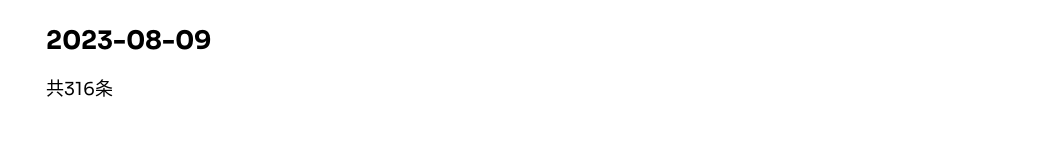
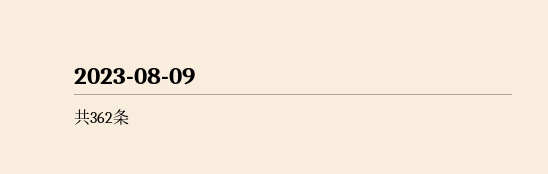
[64,81,95,96] 316 -> [90,111,113,123] 362

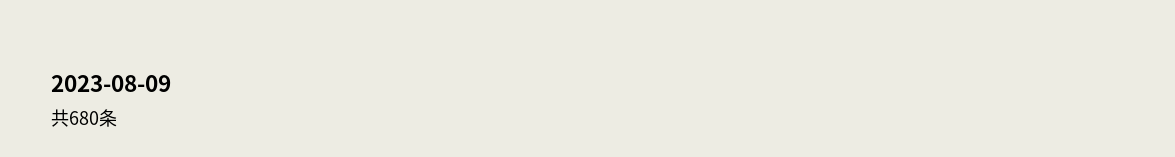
[90,111,113,123] 362 -> [69,111,99,125] 680

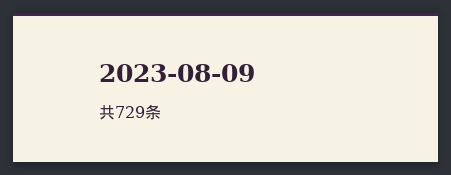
[69,111,99,125] 680 -> [115,106,145,118] 729

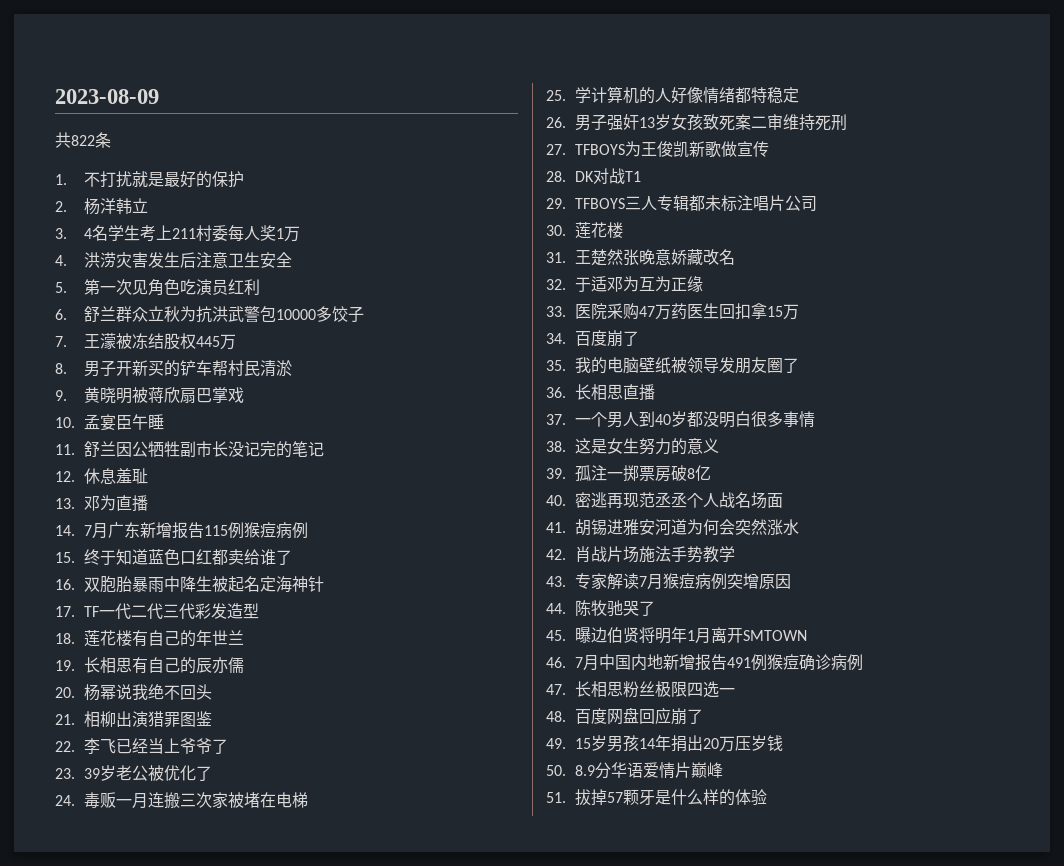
[115,106,145,118] 729 -> [71,135,95,146] 822
(161, 112) none -> [55,171,244,188] [55,198,148,215] [55,225,300,242] [55,252,292,268] [55,279,260,296] [55,306,364,323] [55,333,236,350] [55,360,292,377] [55,387,244,404] [55,414,164,431] [55,441,324,458] [55,468,148,484] [55,495,148,512] [55,522,308,539] [55,549,292,565] [55,576,324,593] [55,603,259,620] [55,630,244,647] [55,657,244,674] [55,684,212,701] [55,711,212,727] [55,738,228,754] [55,765,212,781] [55,792,308,809] [546,86,799,104] [546,114,847,131] [546,141,769,158] [546,168,641,185] [546,195,817,212] [546,222,623,239] [546,249,735,266] [546,276,703,292] [546,303,799,320] [546,330,639,347] [546,357,799,374] [546,384,655,401] [546,411,815,428] [546,438,719,455] [546,465,711,482] [546,492,783,509] [546,519,799,536] [546,546,735,563] [546,573,791,590] [546,600,655,617] [546,627,807,644] [546,654,863,671] [546,681,735,698] [546,707,703,725] [546,735,783,752] [546,762,723,779] [546,789,767,806] // 1.不打扰就是最好的保护 // 2.杨洋韩立 // 3. 4名学生考上211村委每人奖1万 // 4.洪涝灾害发生后注意卫生安全 // 5.第一次见角色吃演员红利 // 6.舒兰群众立秋为抗洪武警包10000多饺子 // 7.王濛被冻结股权445万 // 8.男子开新买的铲车帮村民清淤 // 9.黄晓明被蒋欣扇巴掌戏 // 10.孟宴臣午睡 // 11.舒兰因公牺牲副市长没记完的笔记 // 12.休息羞耻 // 13.邓为直播 // 14. 7月广东新增报告115例猴痘病例 // 15.终于知道蓝色口红都卖给谁了 // 16.双胞胎暴雨中降生被起名定海神针 // 17. TF一代二代三代彩发造型 // 18.莲花楼有自己的年世兰 // 19.长相思有自己的辰亦儒 // 20.杨幂说我绝不回头 // 21.相柳出演猎罪图鉴 // 22.李飞已经当上爷爷了 // 23. 39岁老公被优化了 // 24.毒贩一月连搬三次家被堵在电梯 // 25.学计算机的人好像情绪都特稳定 // 26.男子强奸13岁女孩致死案二审维持死刑 // 27. TFBOYS为王俊凯新歌做宣传 // 28. DK对战T1 // 29. TFBOYS三人专辑都未标注唱片公司 // 30.莲花楼 // 31.王楚然张晚意娇藏改名 // 32.于适邓为互为正缘 // 33.医院采购47万药医生回扣拿15万 // 34.百度崩了 // 35.我的电脑壁纸被领导发朋友圈了 // 36.长相思直播 // 37.一个男人到40岁都没明白很多事情 // 38.这是女生努力的意义 // 39.孤注一掷票房破8亿 // 40.密逃再现范丞丞个人战名场面 // 41.胡锡进雅安河道为何会突然涨水 // 42.肖战片场施法手势教学 // 43.专家解读7月猴痘病例突增原因 // 44.陈牧驰哭了 // 45.曝边伯贤将明年1月离开SMTOWN // 46. 7月中国内地新增报告491例猴痘确诊病例 // 47.长相思粉丝极限四选一 // 48.百度网盘回应崩了 // 49. 15岁男孩14年捐出20万压岁钱 // 50. 8.9分华语爱情片巅峰 // 51.拔掉57颗牙是什么样的体验

